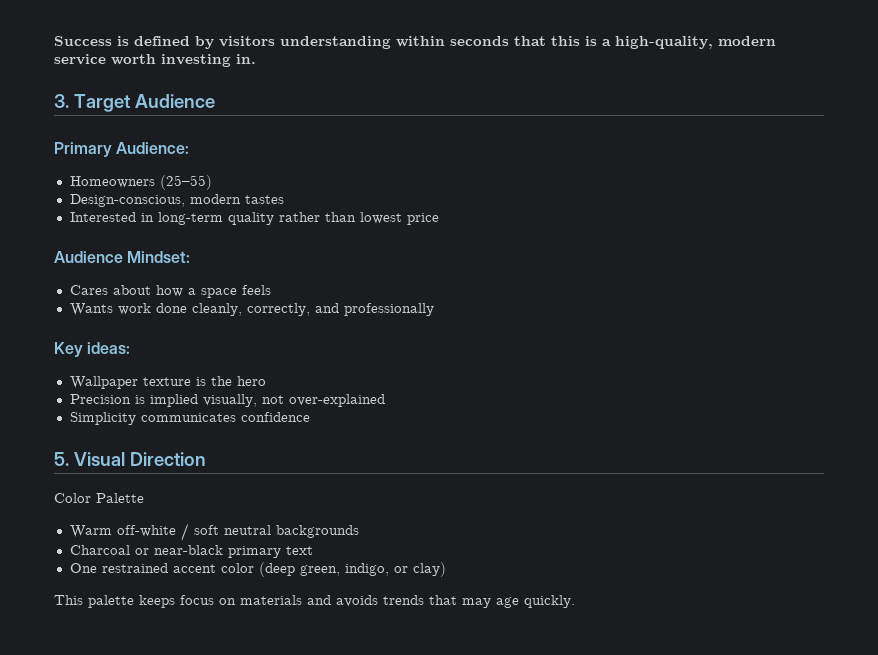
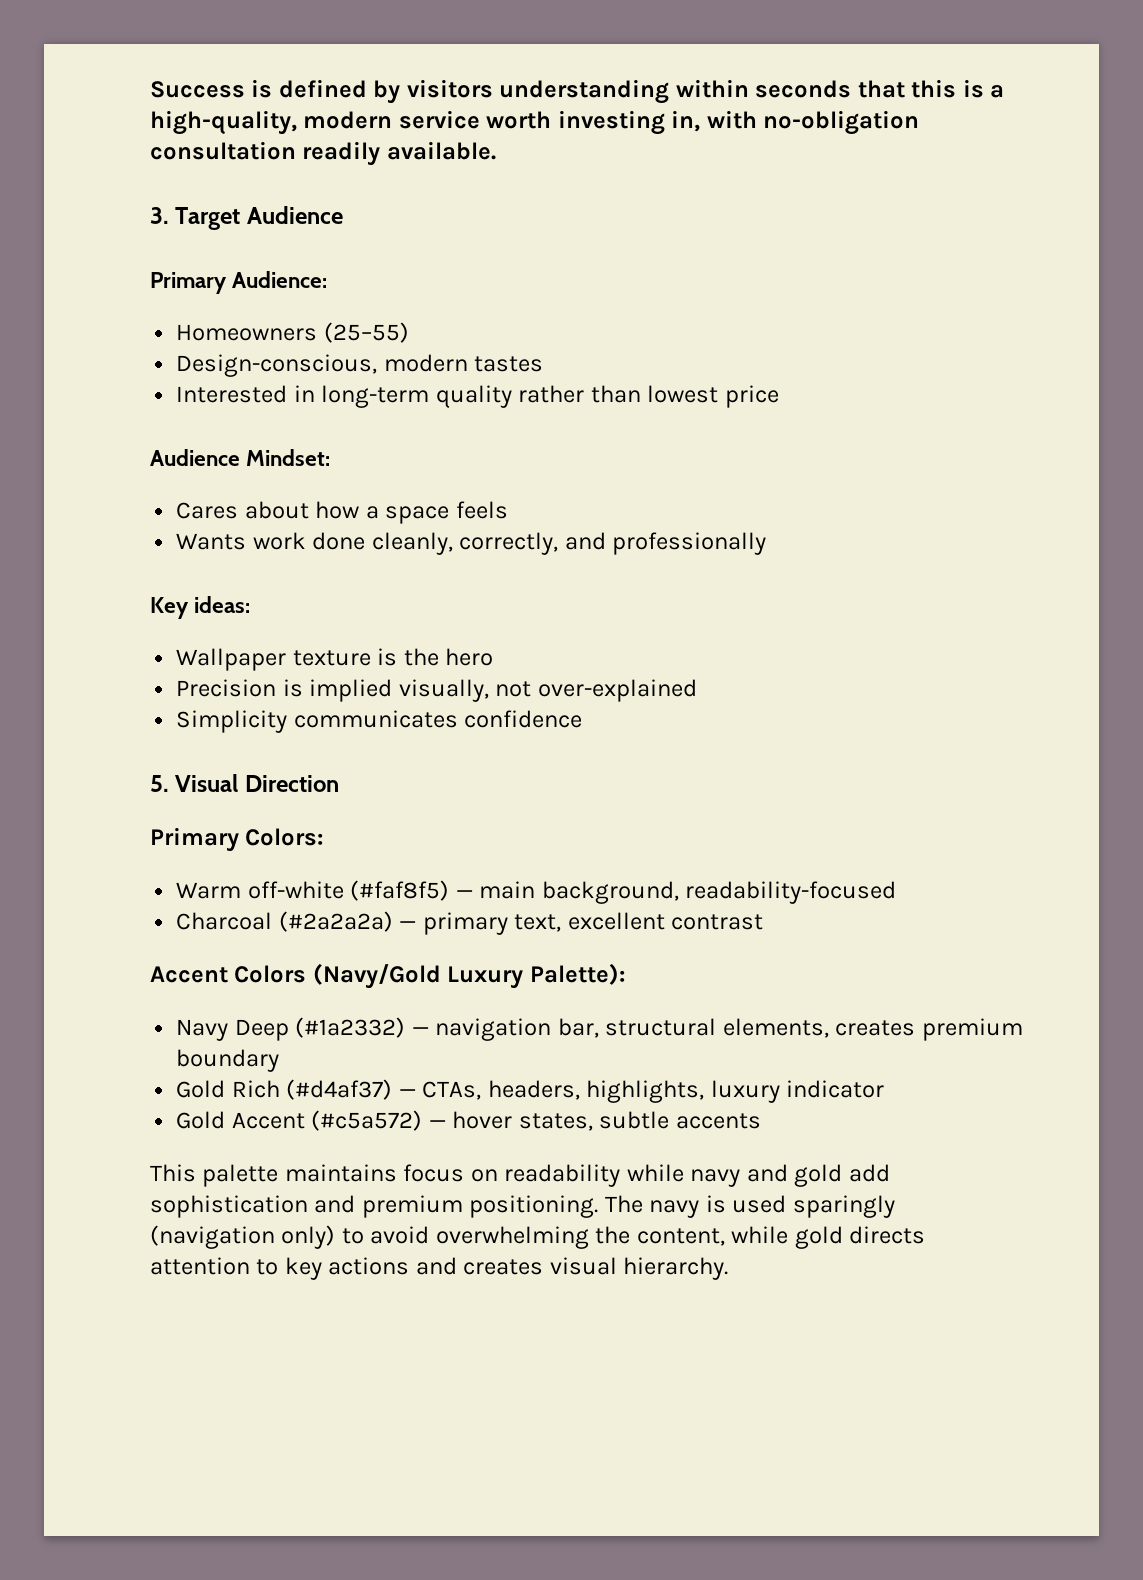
[236,54,256,64] in. -> [671,110,920,135] [150,141,496,166] in, with no-obligation consultation readily available.
[54,493,144,503] Color Palette -> [150,827,324,852] Primary Colors:
[180,523,359,541] [69,545,313,558] [69,562,446,577] / soft neutral backgrounds // Charcoal or near-black primary text // One restrained accent color (deep green, indigo, or clay) -> [350,880,897,904] [176,911,764,935] [150,963,625,989] [176,1017,1023,1041] [176,1049,280,1072] [176,1079,885,1103] [176,1110,761,1131] (#faf8f5) — main background, readability-focused // Charcoal (#2a2a2a) — primary text, excellent contrast // Accent Colors (Navy/Gold Luxury Palette): // Navy Deep (#1a2332) — navigation bar, structural elements, creates premium boundary // Gold Rich (#d4af37) — CTAs, headers, highlights, luxury indicator // Gold Accent (#c5a572) — hover states, subtle accents
[139,595,175,608] keeps -> [284,1164,397,1182] maintains
[240,595,575,608] materials and avoids trends that may age quickly. -> [504,1164,890,1187] [150,1195,895,1218] [150,1225,926,1249] [150,1257,729,1280] readability while navy and gold add sophistication and premium positioning. The navy is used sparingly (navigation only) to avoid overwhelming the content, while gold directs attention to key actions and creates visual hierarchy.

